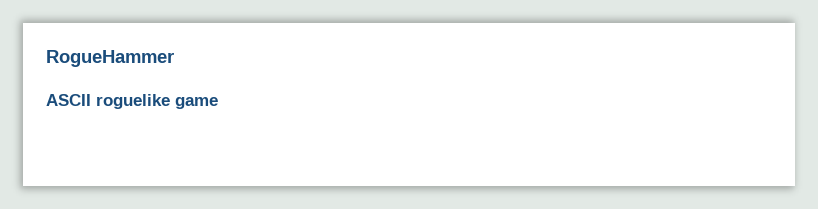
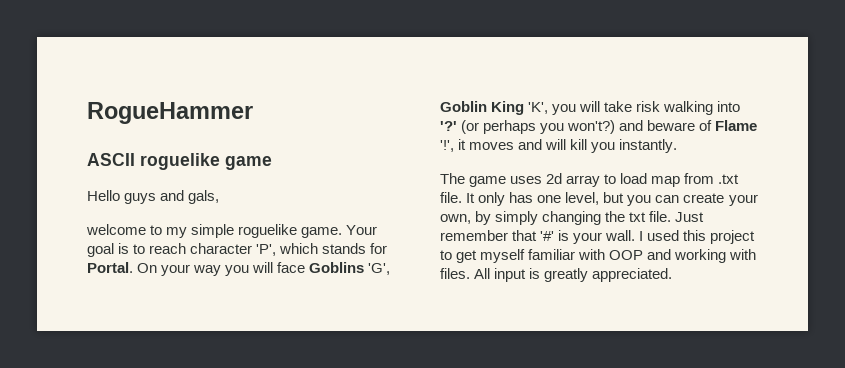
(218, 103) none -> [87,190,220,204] [86,224,378,238] [87,243,388,257] [87,262,391,276] [440,101,741,115] [440,120,758,134] [440,139,678,153] [440,173,740,187] [440,192,758,206] [440,211,705,225] [440,230,756,244] [440,249,757,263] [440,268,673,282] // Hello guys and gals, // welcome to my simple roguelike game. Your goal is to reach character 'P', which stands for Portal. On your way you will face Goblins 'G', Goblin King 'K', you will take risk walking into '?' (or perhaps you won't?) and beware of Flame '!', it moves and will kill you instantly. // The game uses 2d array to load map from .txt file. It only has one level, but you can create your own, by simply changing the txt file. Just remember that '#' is your wall. I used this project to get myself familiar with OOP and working with files. All input is greatly appreciated.

